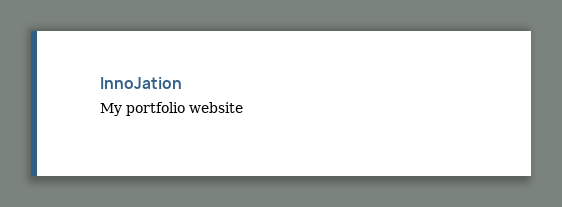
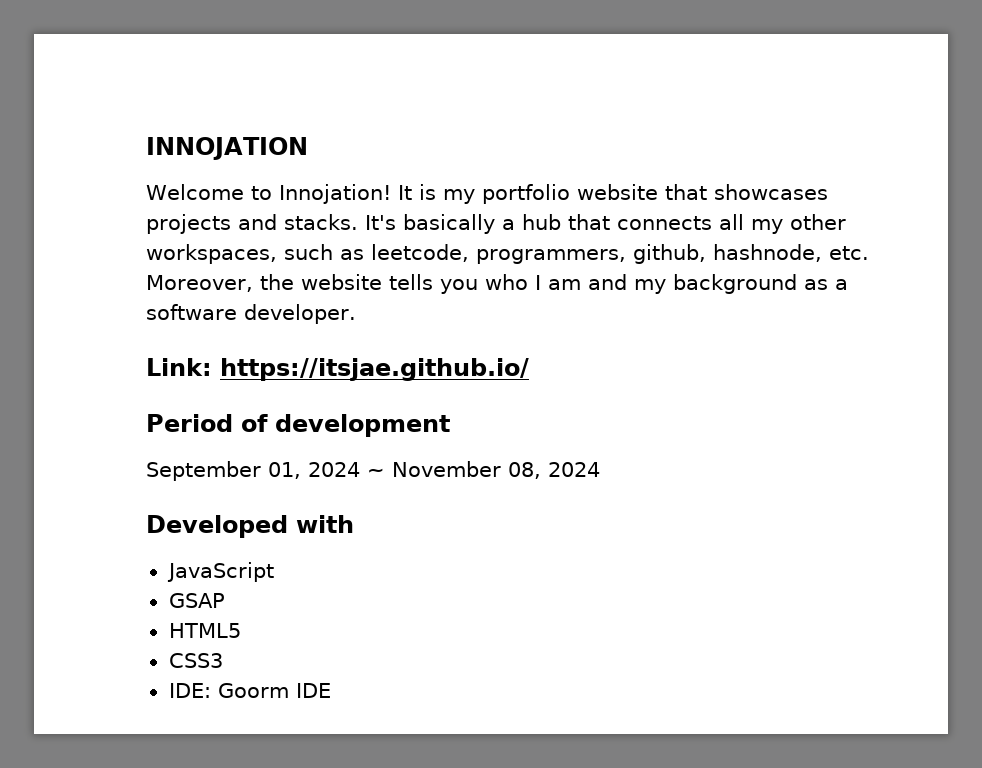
[100,77,182,89] [100,102,243,116] InnoJation // My portfolio website -> [146,137,308,160] [146,184,828,204] [146,214,846,234] [146,244,869,264] [146,274,848,294] [146,304,356,324] [146,358,529,381] [146,414,450,437] [146,461,600,481] [146,515,354,538] [166,562,274,582] [168,593,225,608] [168,623,241,638] [168,653,223,668] [168,683,331,698] INNOJATION // Welcome to Innojation! It is my portfolio website that showcases projects and stacks. It's basically a hub that connects all my other workspaces, such as leetcode, programmers, github, hashnode, etc. Moreover, the website tells you who I am and my background as a software developer. // Link: https://itsjae.github.io/ // Period of development // September 01, 2024 ~ November 08, 2024 // Developed with // JavaScript // GSAP // HTML5 // CSS3 // IDE: Goorm IDE

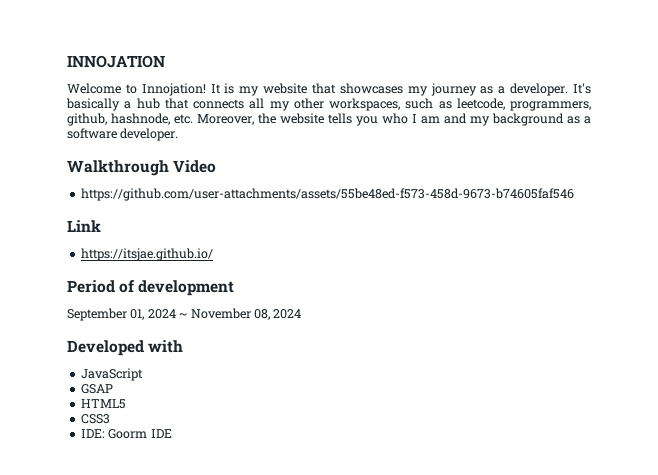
[481,184,570,204] portfolio -> (260, 91) none
[146,214,358,234] projects and stacks. -> [407,83,569,96] my journey as a developer.
[146,358,212,376] Link: -> [67,160,217,176] [80,188,574,201] [67,220,101,232] Walkthrough Video // https://github.com/user-attachments/assets/55be48ed-f573-458d-9673-b74605faf546 // Link //

